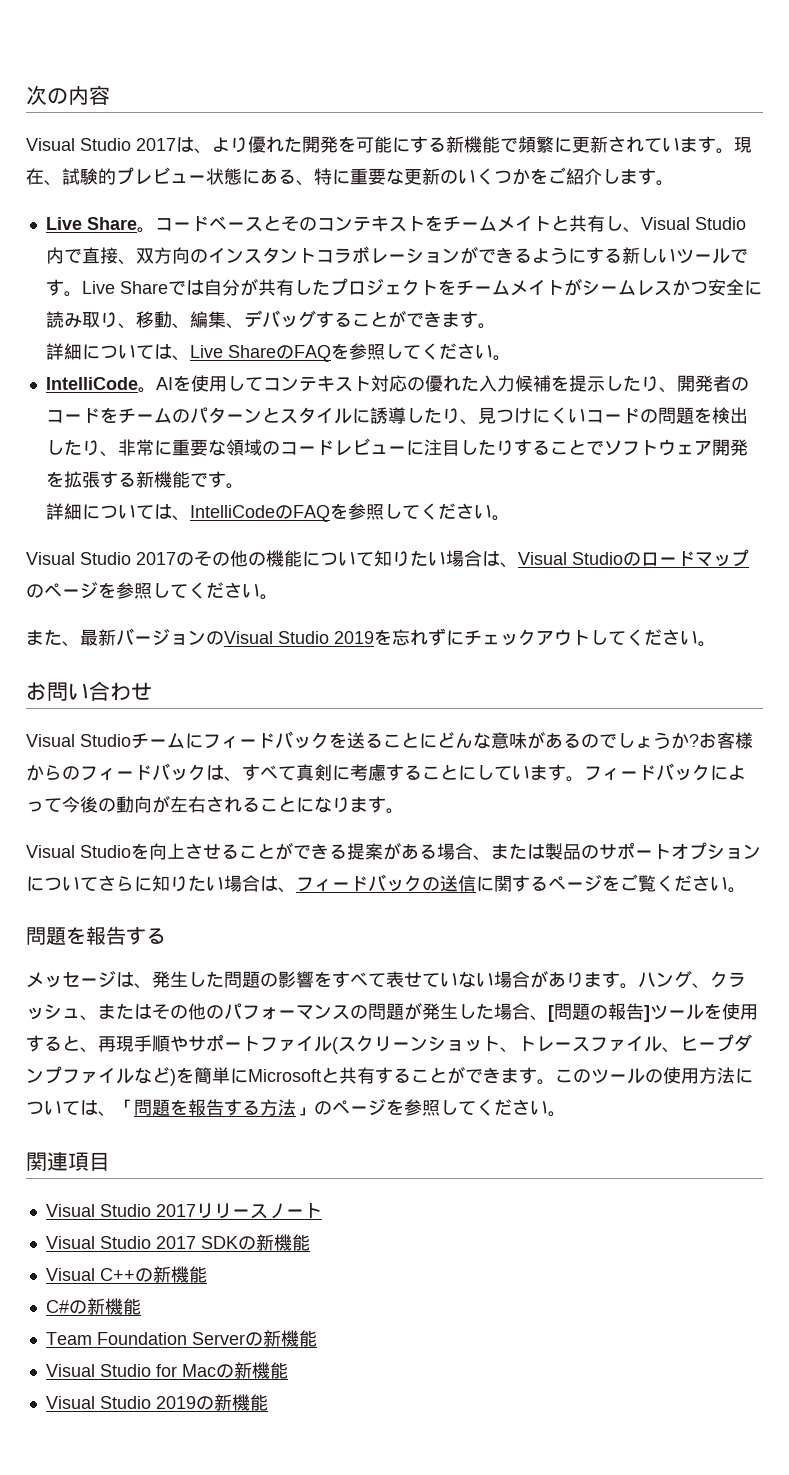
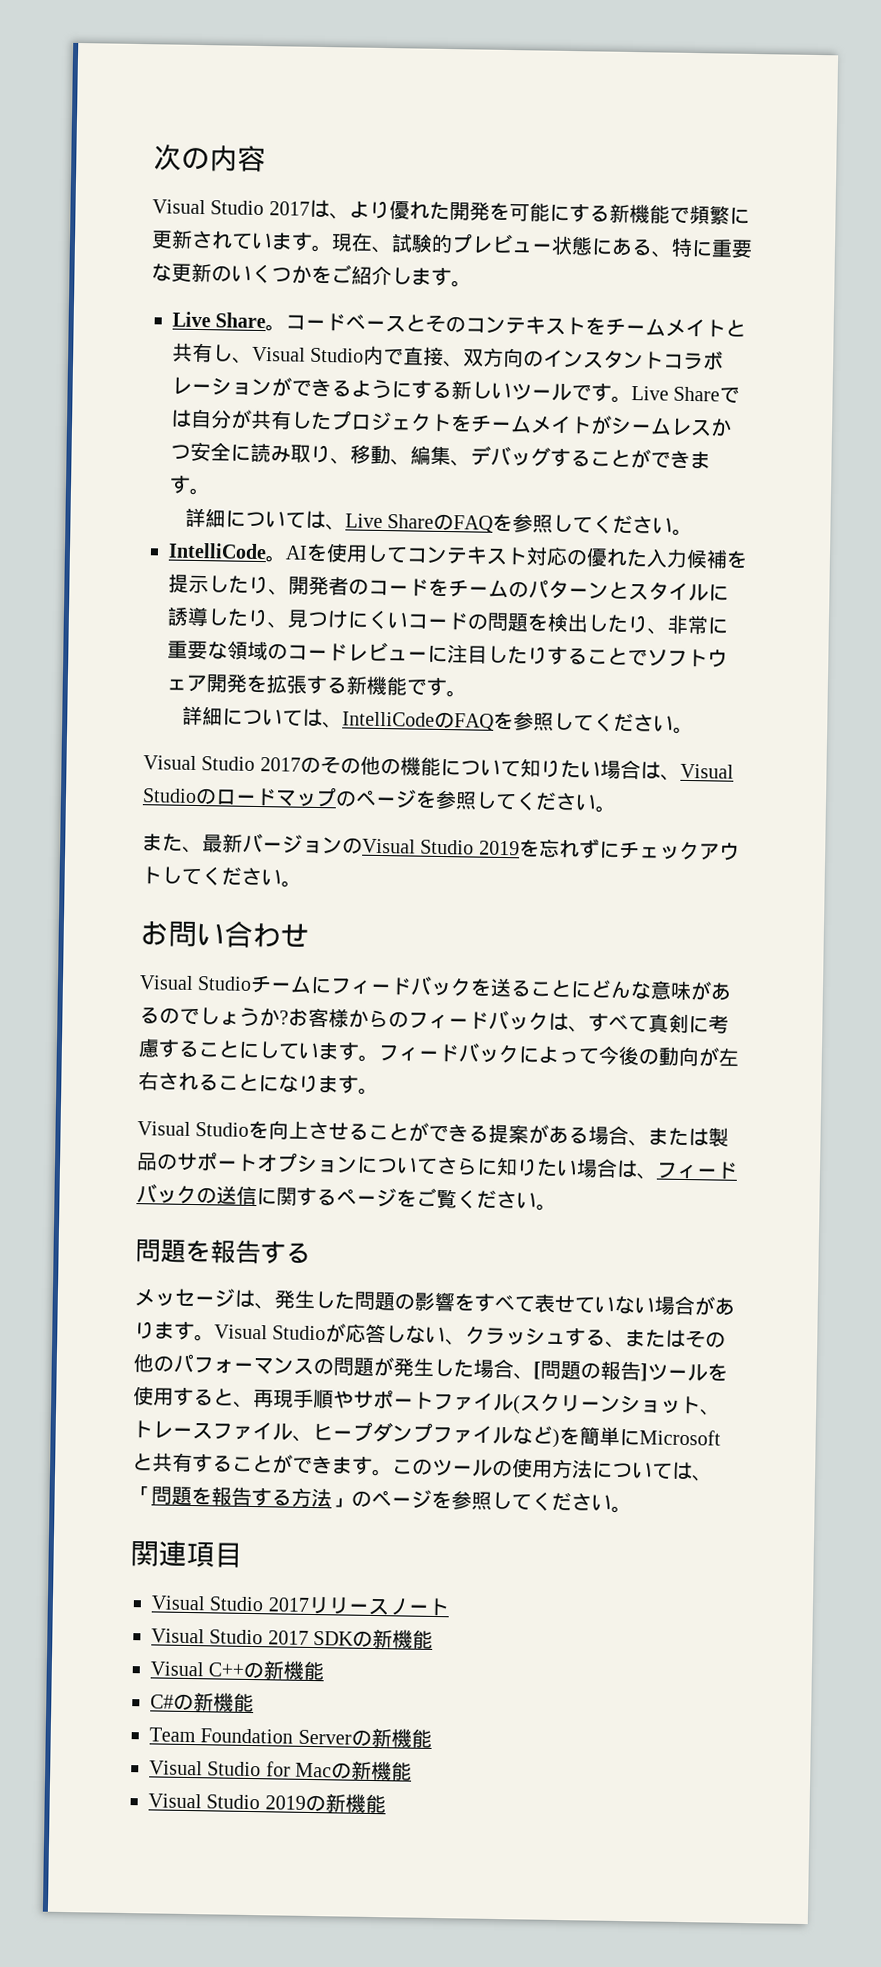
[638,970,692,988] ハング -> [214,1323,447,1344] Visual Studioが応答しない
(80, 1013) none -> [565,1328,607,1347] する

